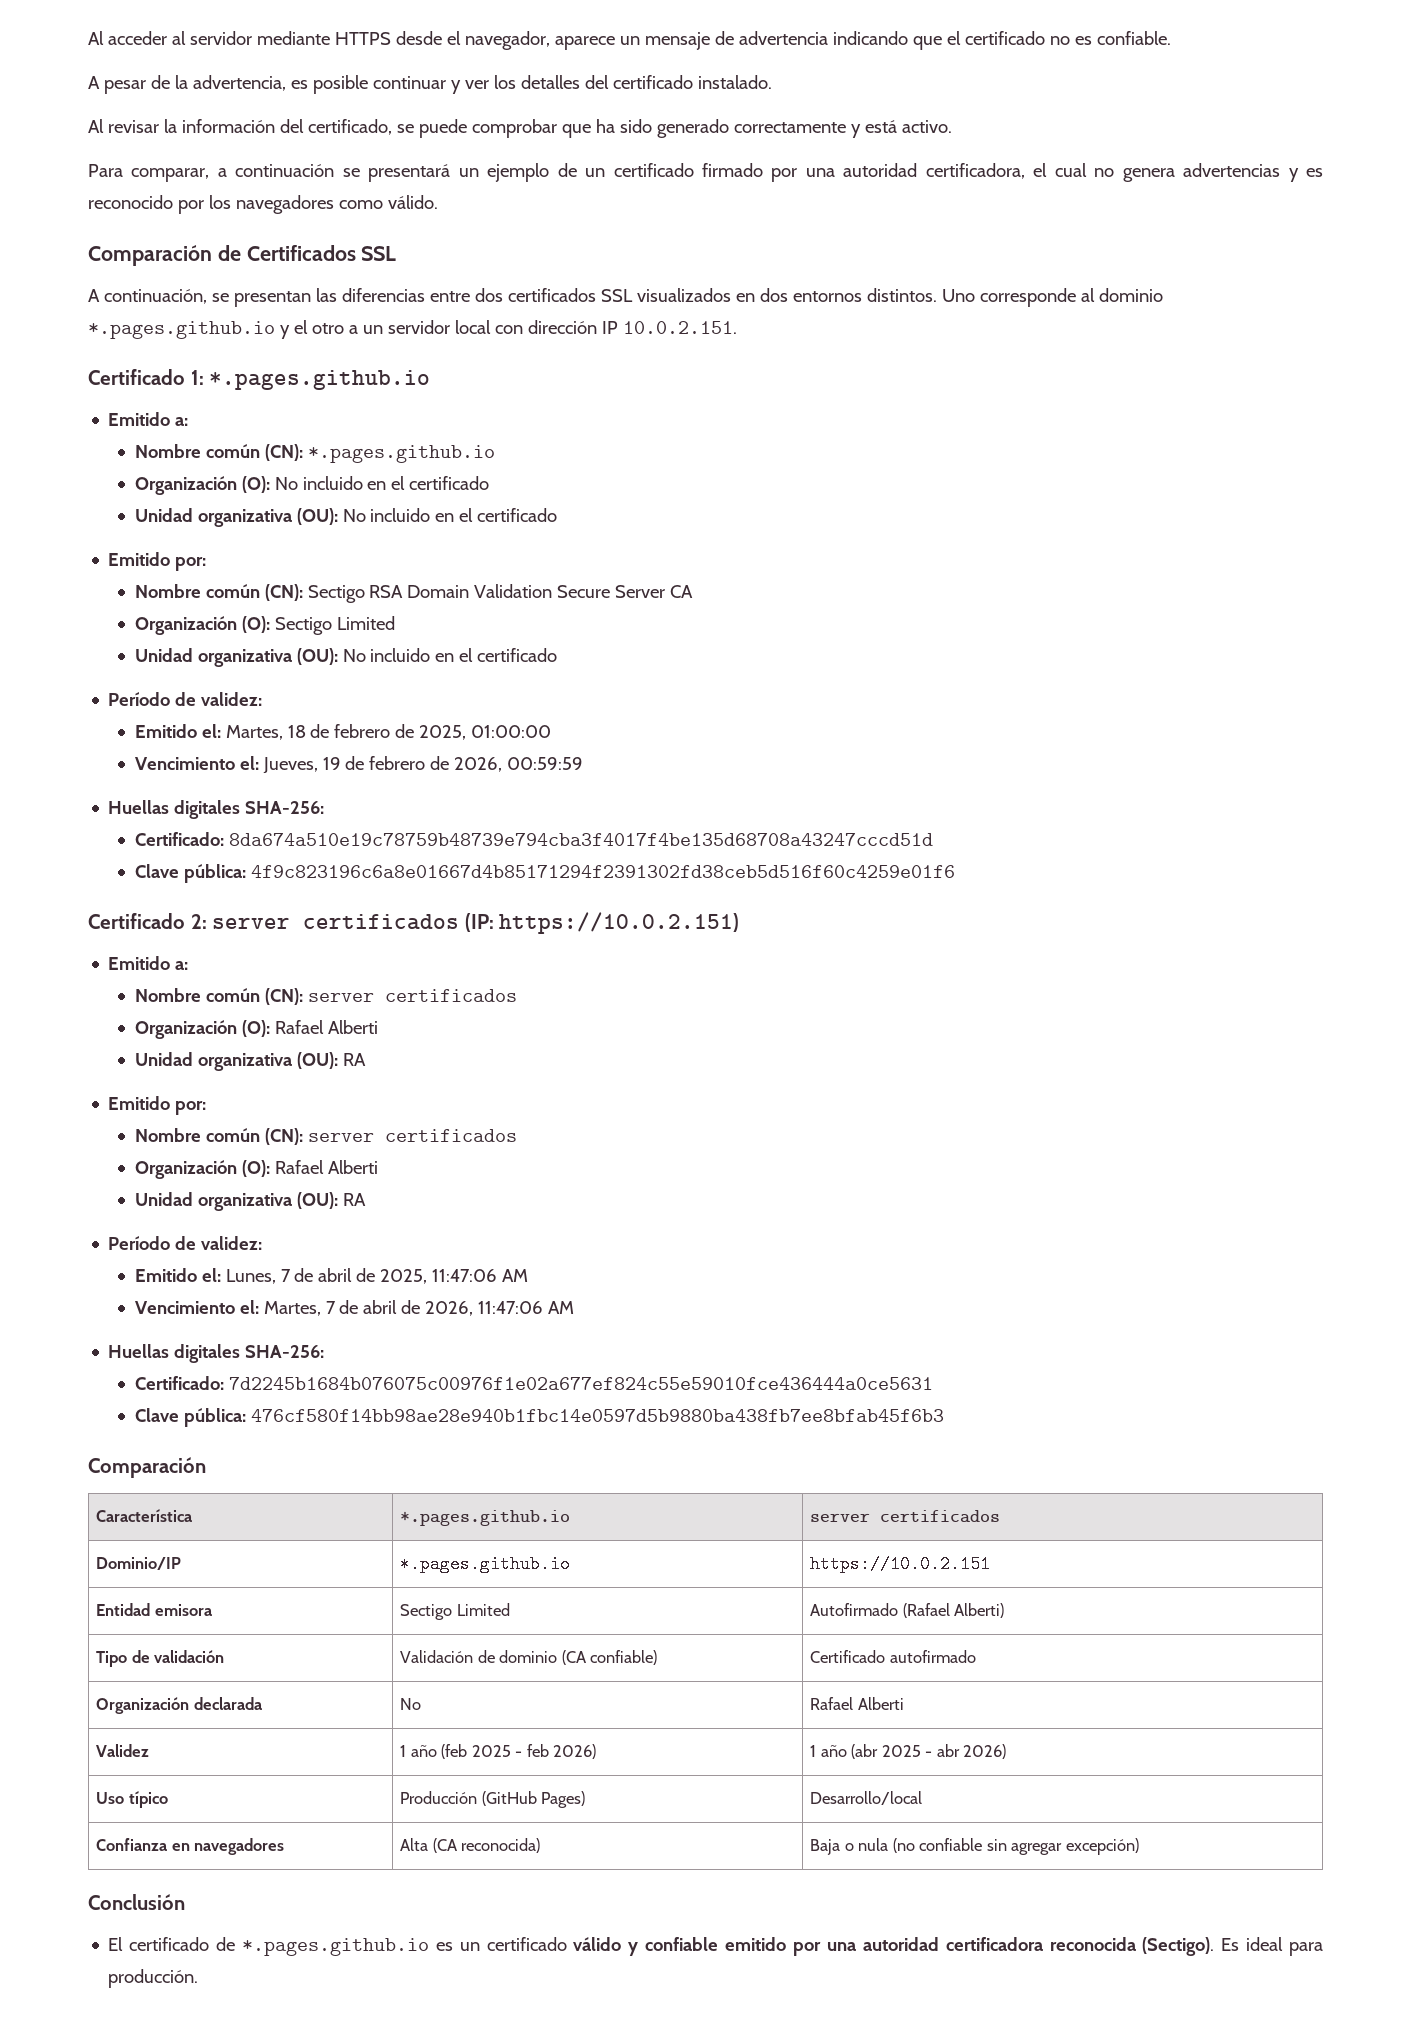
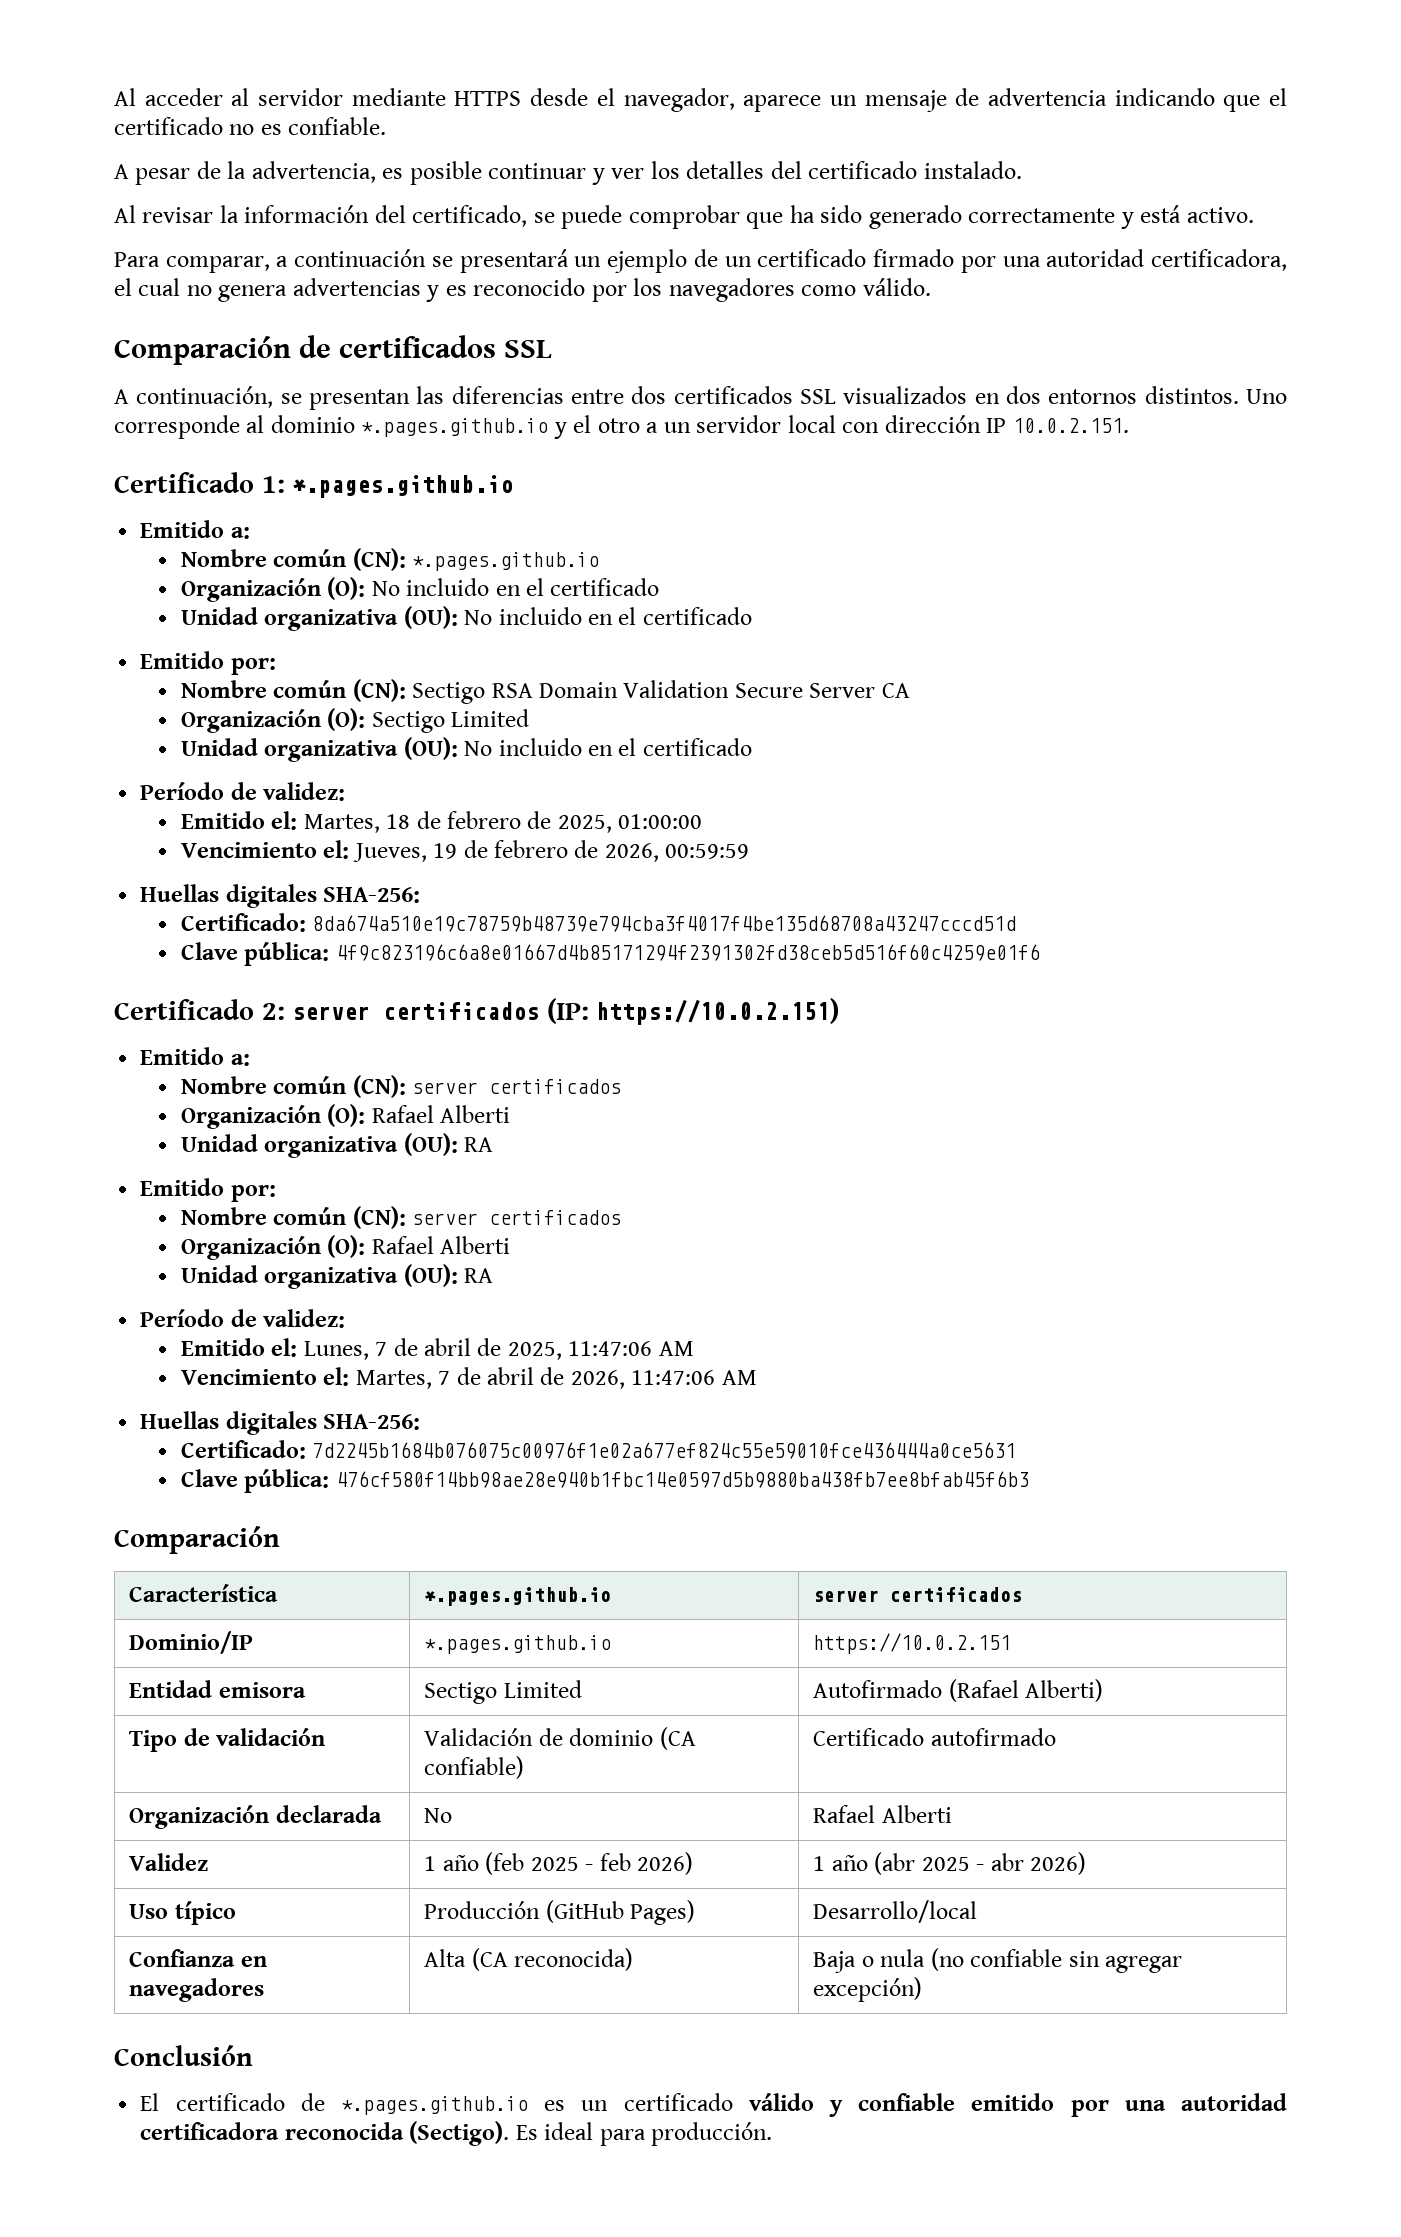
[246,245,356,261] Certificados -> [339,335,497,358] certificados

